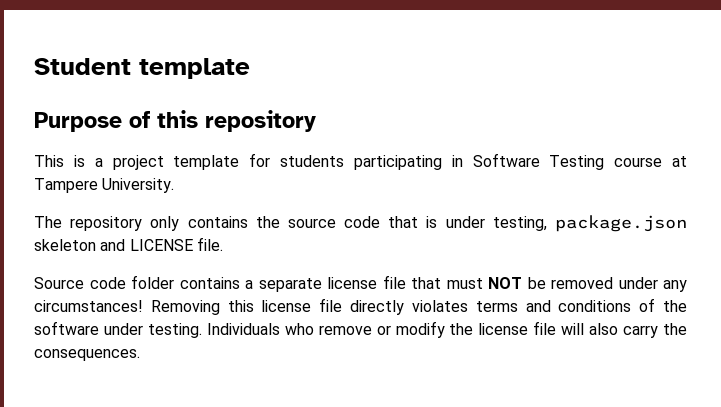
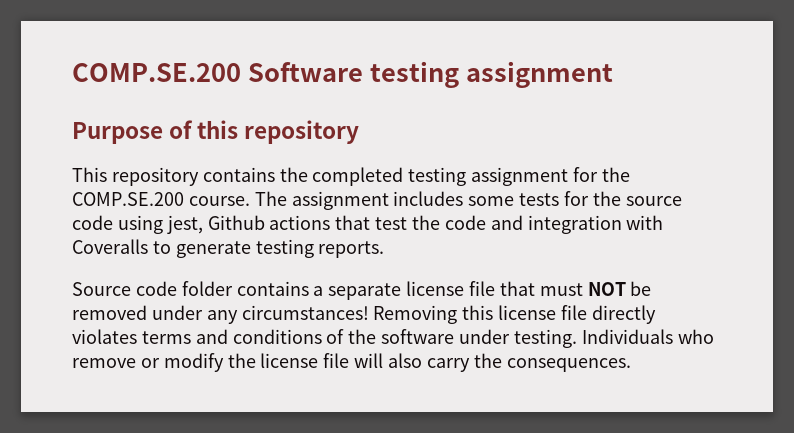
[34,58,250,79] Student template -> [72,61,613,88] COMP.SE.200 Software testing assignment
[73,153,688,170] [34,178,175,193] [34,215,687,232] [34,237,223,251] is a project template for students participating in Software Testing course at Tampere University. // The repository only contains the source code that is under testing, package.json skeleton and LICENSE file. -> [111,167,630,186] [72,191,682,210] [72,215,664,234] [72,239,385,258] repository contains the completed testing assignment for the COMP.SE.200 course. The assignment includes some tests for the source code using jest, Github actions that test the code and integration with Coveralls to generate testing reports.

